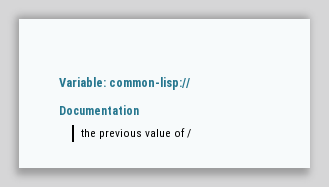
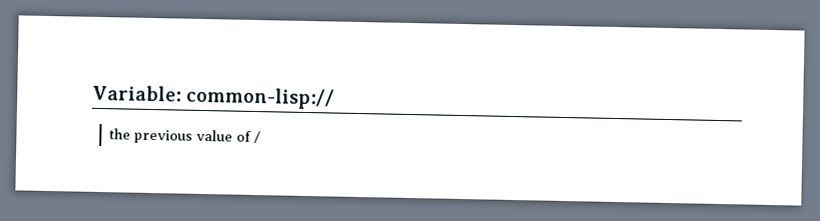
[59,105,139,115] // Documentation -> (336, 98) none

